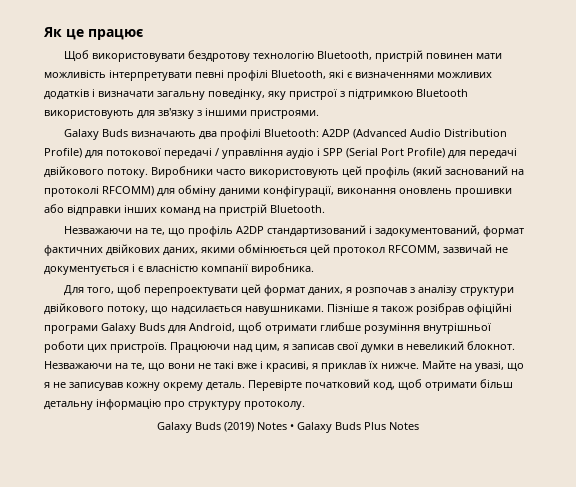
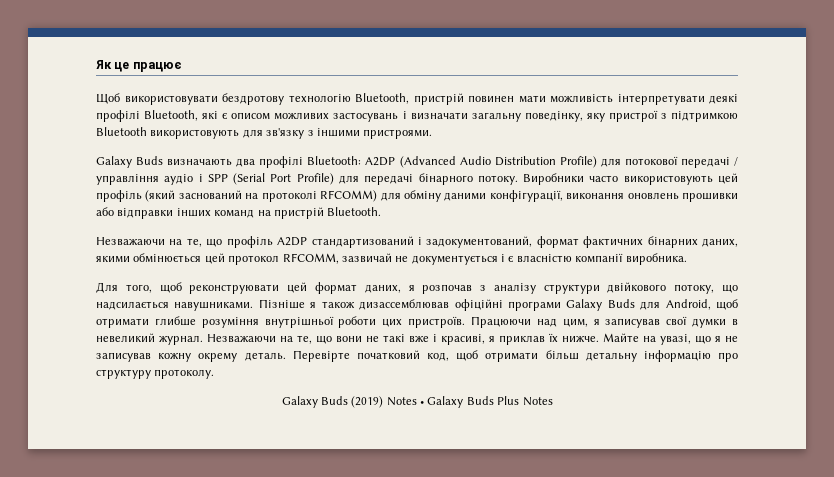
[195,70,224,78] певні -> [709,94,738,104] деякі
[355,72,492,78] [44,89,89,100] визначеннями можливих додатків -> [231,112,399,122] описом можливих застосувань
[44,166,104,178] двійкового -> [418,173,473,185] бінарного
[106,244,160,256] двійкових -> [647,236,698,248] бінарних
[144,287,239,296] перепроектувати -> [189,284,280,294] реконструювати
[416,303,464,315] розібрав -> [359,299,450,310] дизассемблював
[292,344,334,350] записав -> [605,318,661,328] записував
[467,341,515,350] блокнот. -> [159,335,203,345] журнал.

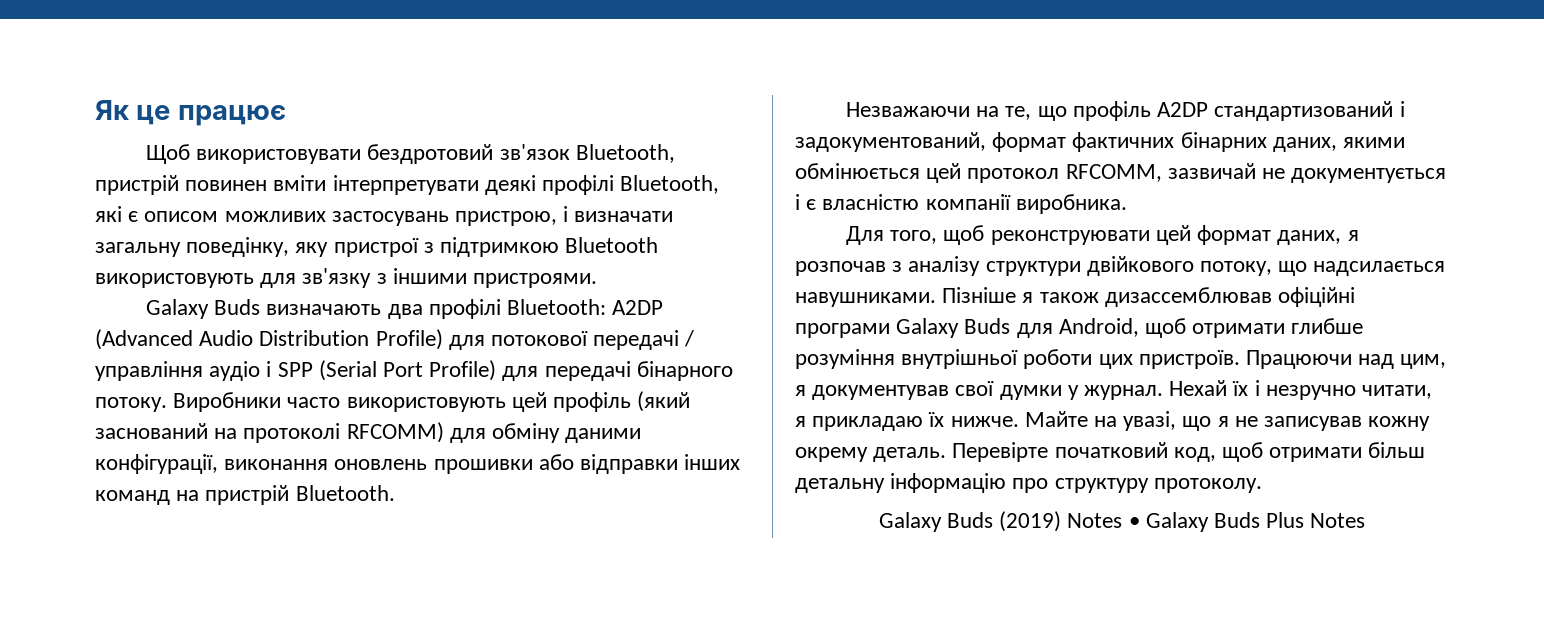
[222,93,351,105] бездротову технологію -> [367,144,570,164] бездротовий зв'язок
[518,94,613,103] мати можливість -> [273,175,327,191] вміти
(399, 117) none -> [455,211,558,226] пристрою,
[605,318,661,328] записував -> [812,385,950,400] документував
[732,319,738,326] [96,333,545,345] в невеликий журнал. Незважаючи на те, що вони не такі вже і красиві, я приклав -> [1067,380,1433,400] [795,416,924,431] у журнал. Нехай їх і незручно читати, я прикладаю

